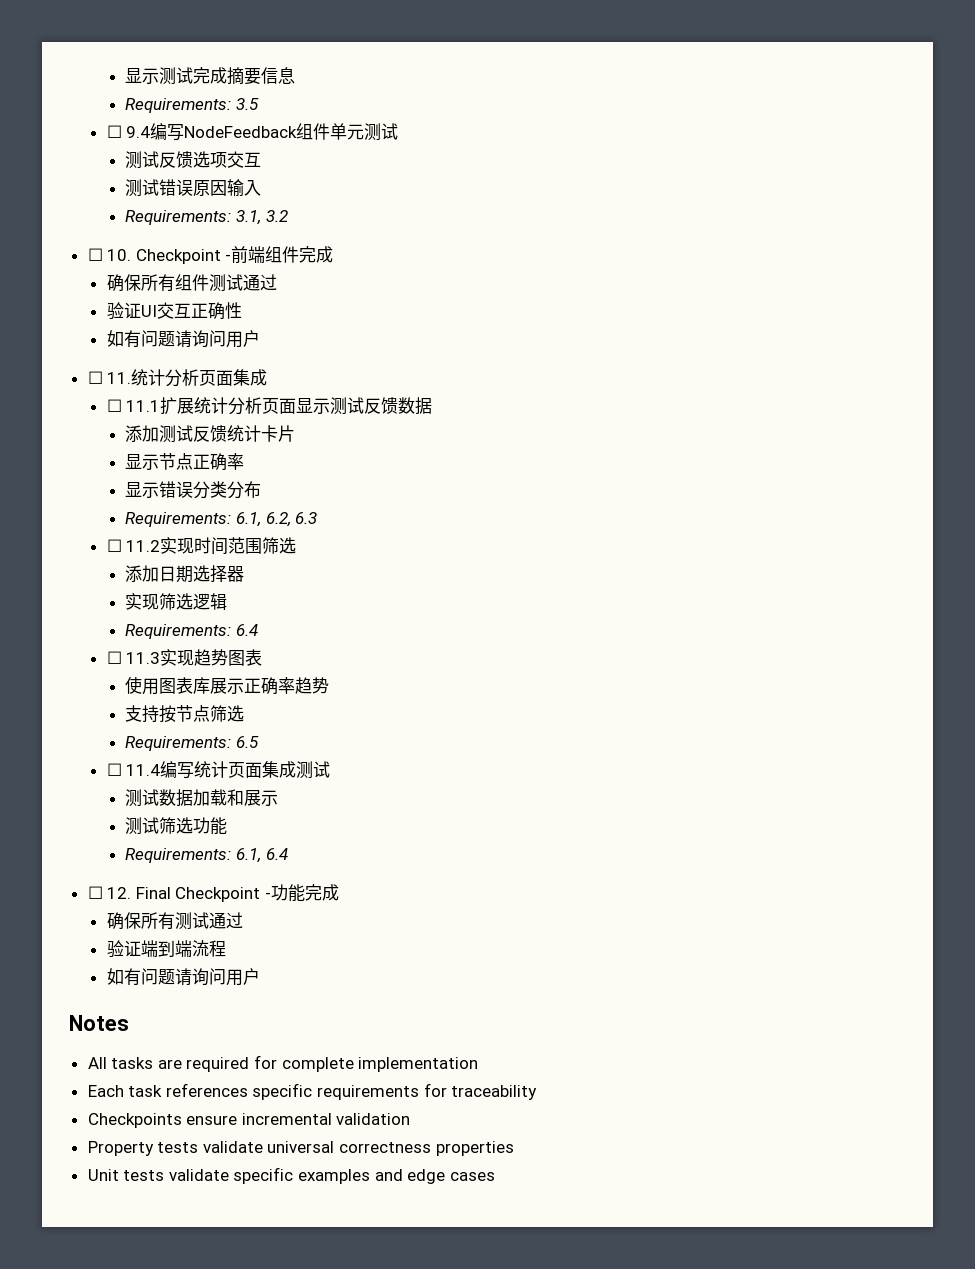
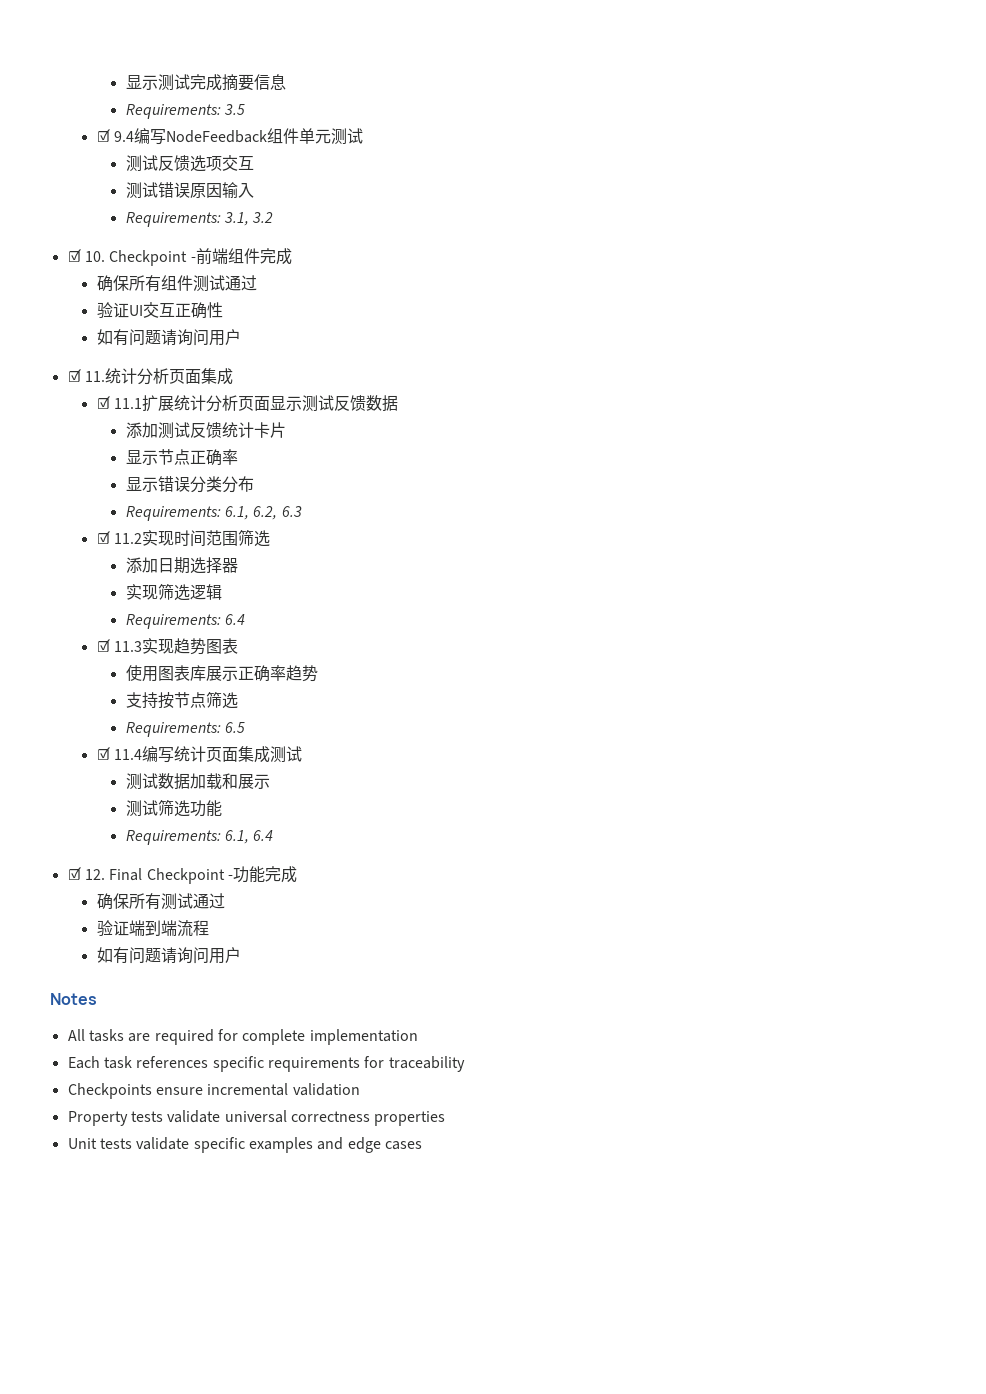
[106,125,122,138] ☐ -> [96,129,110,142] ☑
[87,248,103,261] ☐ -> [67,249,81,262] ☑
[87,371,103,384] ☐ -> [67,369,81,382] ☑
[106,399,122,412] ☐ -> [96,396,110,409] ☑
[106,539,122,552] ☐ -> [96,531,110,544] ☑
[106,651,122,664] ☐ -> [96,639,110,652] ☑
[106,763,122,776] ☐ -> [96,747,110,760] ☑
[87,886,103,899] ☐ -> [67,867,81,880] ☑

